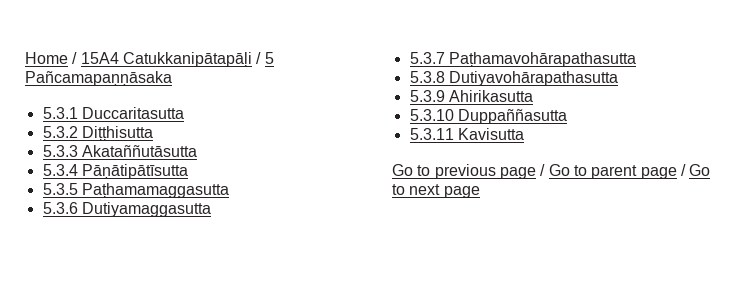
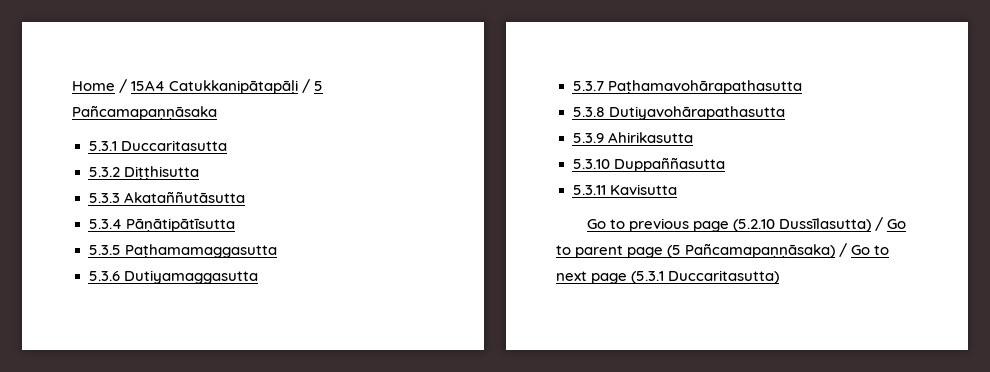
(536, 173) none -> [733,218,872,232] (5.2.10 Dussīlasutta)
(677, 173) none -> [667,243,836,258] (5 Pañcamapaṇṇāsaka)
(480, 192) none -> [631,270,780,284] (5.3.1 Duccaritasutta)

